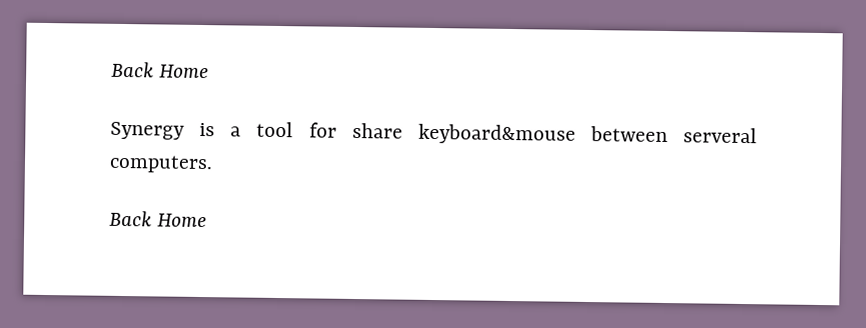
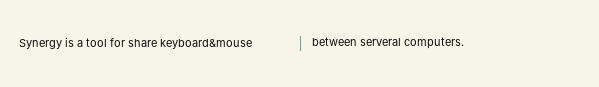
[111,61,210,79] Back Home // -> (19, 44) none
[109,210,208,228] // Back Home -> (464, 43) none

